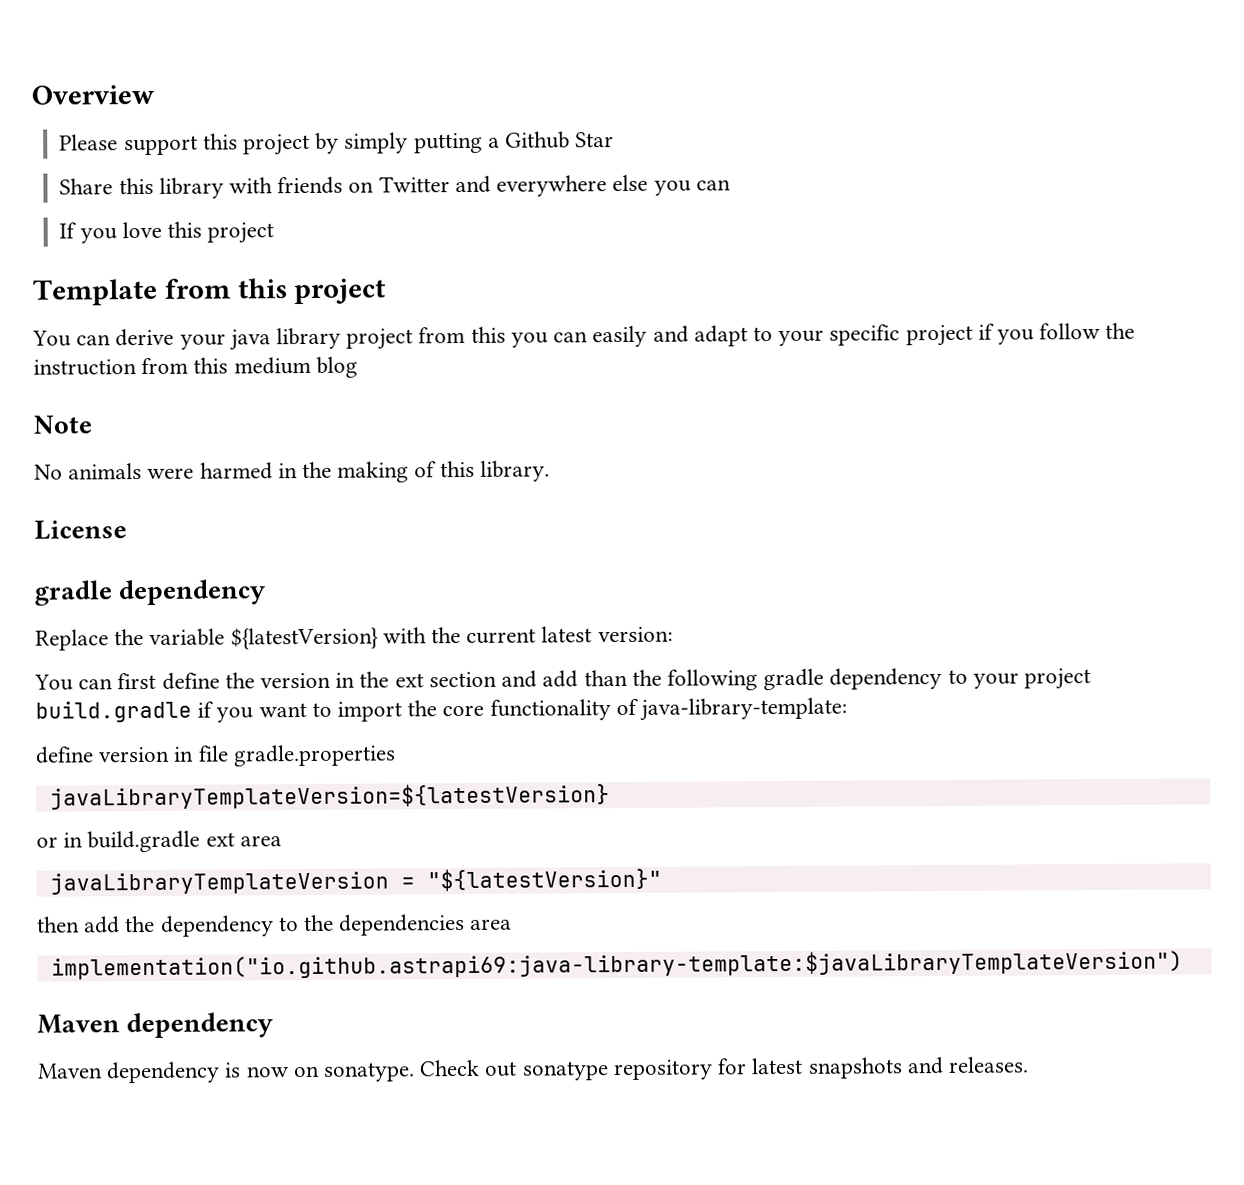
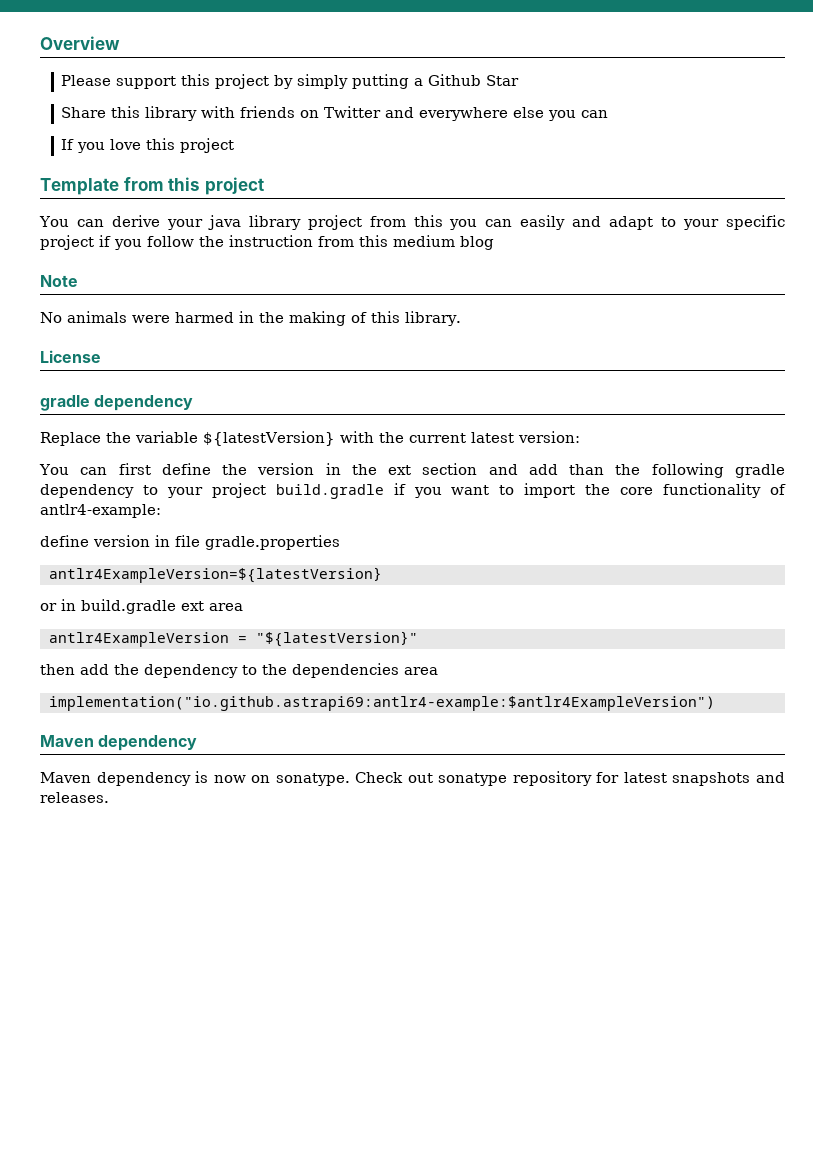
[639,697,848,721] java-library-template: -> [40,504,161,518] antlr4-example:
[49,783,610,810] javaLibraryTemplateVersion=${latestVersion} -> [48,567,382,583] antlr4ExampleVersion=${latestVersion}
[49,871,389,895] javaLibraryTemplateVersion -> [48,632,229,647] antlr4ExampleVersion
[50,949,1183,980] implementation("io.github.astrapi69:java-library-template:$javaLibraryTemplateVersion") -> [48,696,715,711] implementation("io.github.astrapi69:antlr4-example:$antlr4ExampleVersion")

